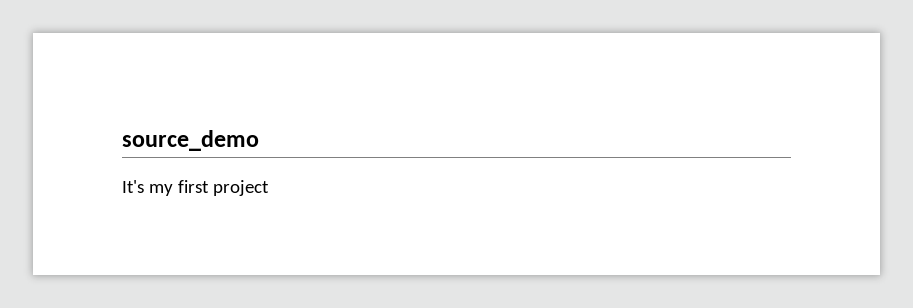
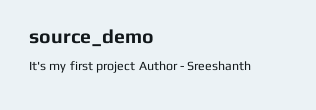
(269, 188) none -> [138,61,252,71] Author - Sreeshanth

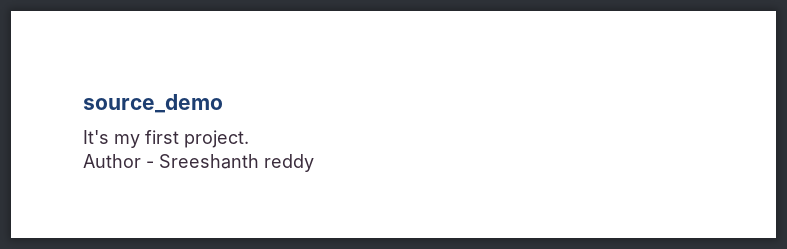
[96,61,136,73] project -> [184,130,249,148] project. //
(252, 66) none -> [264,154,314,172] reddy

